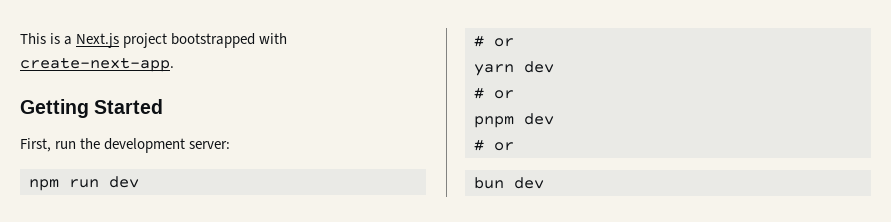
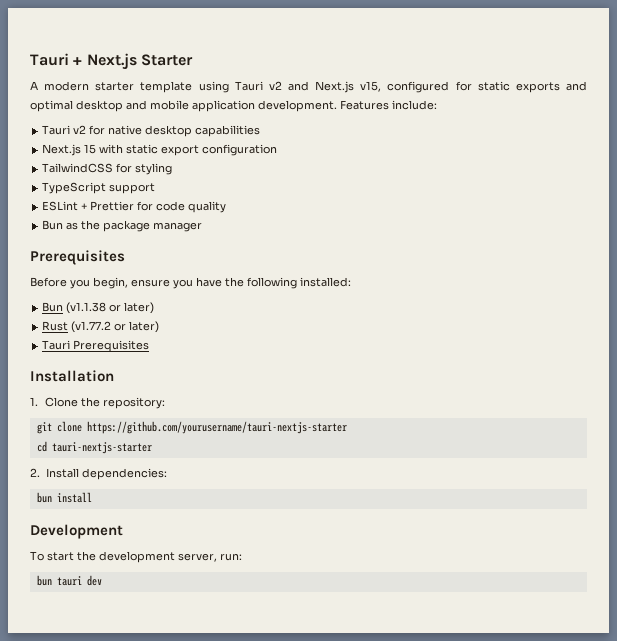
[20,33,288,48] [20,57,174,72] [20,99,164,118] [20,138,231,153] [29,176,139,191] [474,35,514,47] [474,61,554,76] [474,87,514,99] [474,113,554,128] [474,139,514,151] [474,177,504,189] This is a Next.js project bootstrapped with create-next-app. // Getting Started // First, run the development server: // npm run dev // # or // yarn dev // # or // pnpm dev // # or // bun -> [30,53,193,70] [30,81,588,93] [30,100,437,112] [42,125,261,137] [42,144,278,156] [42,163,173,175] [42,182,156,194] [42,201,227,213] [42,220,203,232] [30,250,125,265] [30,277,351,289] [42,302,155,314] [42,321,160,333] [42,340,150,352] [30,370,114,382] [30,397,166,409] [36,421,347,434] [36,441,152,454] [30,468,167,480] [36,492,92,503] [30,524,123,539] [30,551,242,563] [36,575,82,586] Tauri + Next.js Starter // A modern starter template using Tauri v2 and Next.js v15, configured for static exports and optimal desktop and mobile application development. Features include: // Tauri v2 for native desktop capabilities // Next.js 15 with static export configuration // TailwindCSS for styling // TypeScript support // ESLint + Prettier for code quality // Bun as the package manager // Prerequisites // Before you begin, ensure you have the following installed: // Bun (v1.1.38 or later) // Rust (v1.77.2 or later) // Tauri Prerequisites // Installation // 1. Clone the repository: // git clone https://github.com/yourusername/tauri-nextjs-starter // cd tauri-nextjs-starter // 2. Install dependencies: // bun install // Development // To start the development server, run: // bun tauri

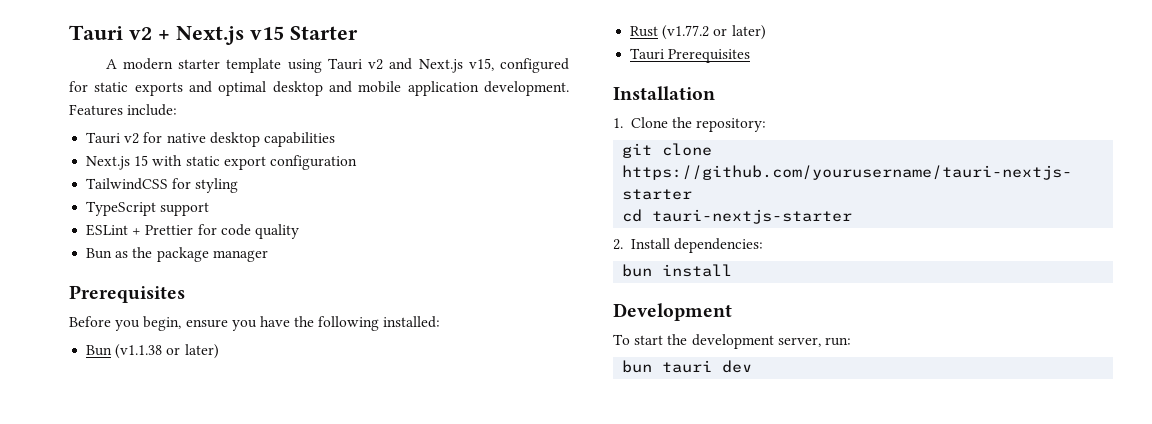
[30,53,69,66] Tauri -> [69,25,152,40] Tauri v2
(137, 61) none -> [250,26,284,40] v15

